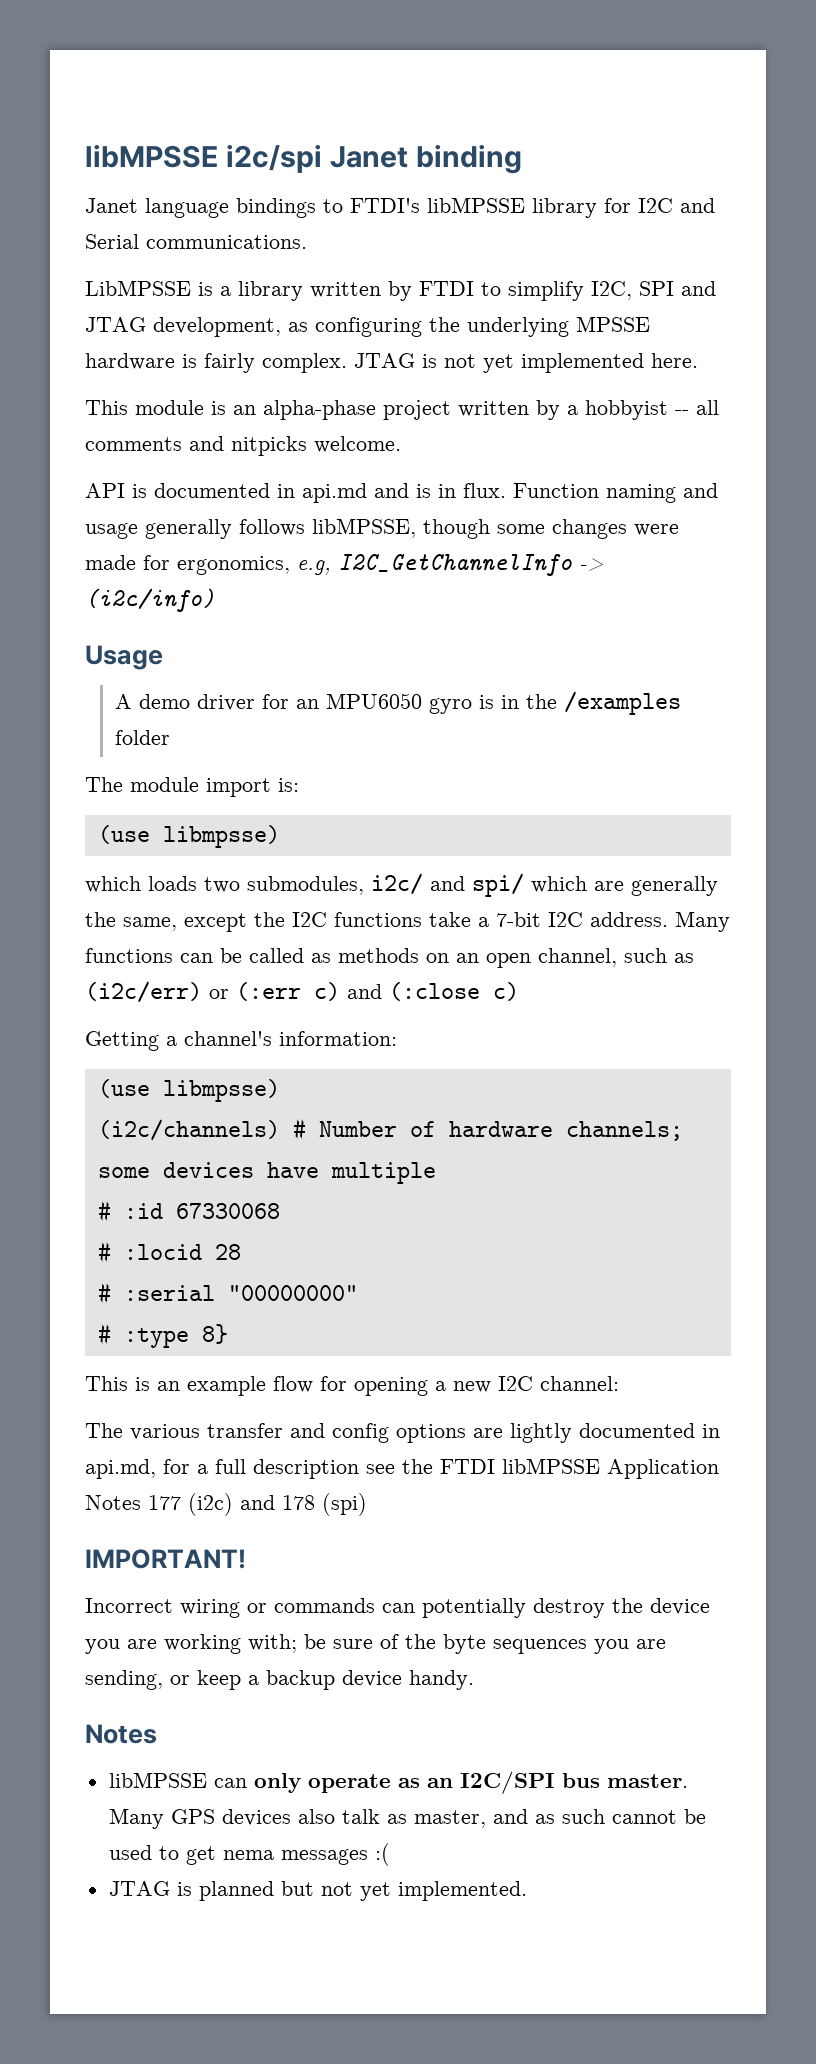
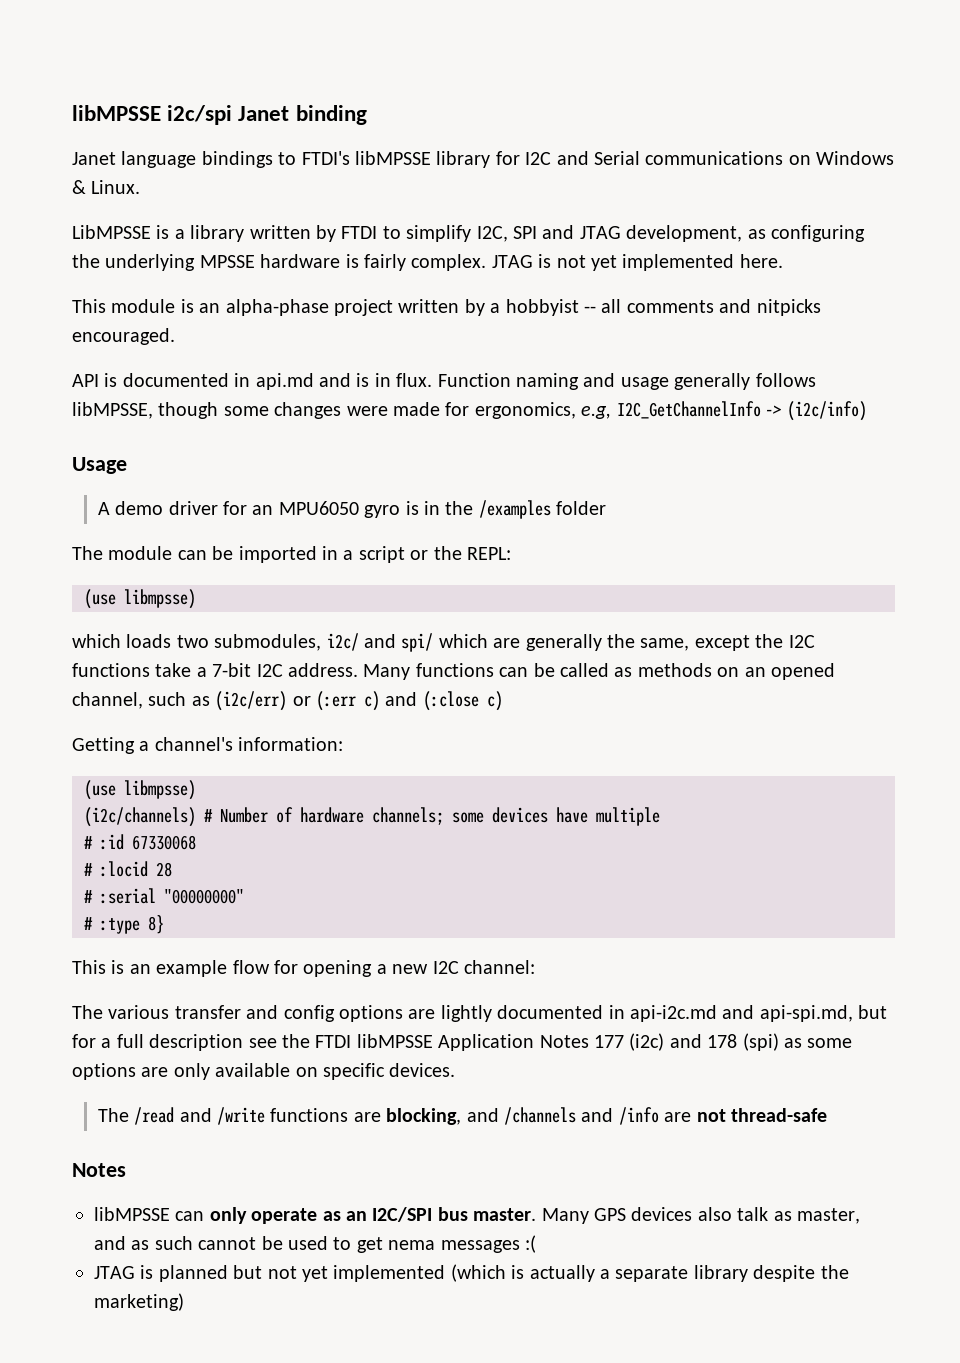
[146,235,307,249] communications. -> [645,151,895,165] [72,180,141,194] communications on Windows & Linux.
[314,436,401,453] welcome. -> [72,328,175,345] encouraged.
[206,778,299,797] import is: -> [177,546,511,563] can be imported in a script or the REPL:
[486,953,531,968] open -> [770,663,835,680] opened
[85,1459,156,1479] api.md, -> [629,1005,888,1022] api-i2c.md and api-spi.md, but
[85,1549,246,1569] [85,1598,710,1618] [85,1634,666,1654] [85,1670,474,1690] // IMPORTANT! // Incorrect wiring or commands can potentially destroy the device you are working with; be sure of the byte sequences you are sending, or keep a backup device handy. -> [783,1038,853,1048] [72,1063,456,1080] [97,1107,827,1125] as some options are only available on specific devices. // The /read and /write functions are blocking, and /channels and /info are not thread-safe
[397,1881,527,1901] implemented. -> [333,1264,849,1282] [94,1293,184,1311] implemented (which is actually a separate library despite the marketing)

